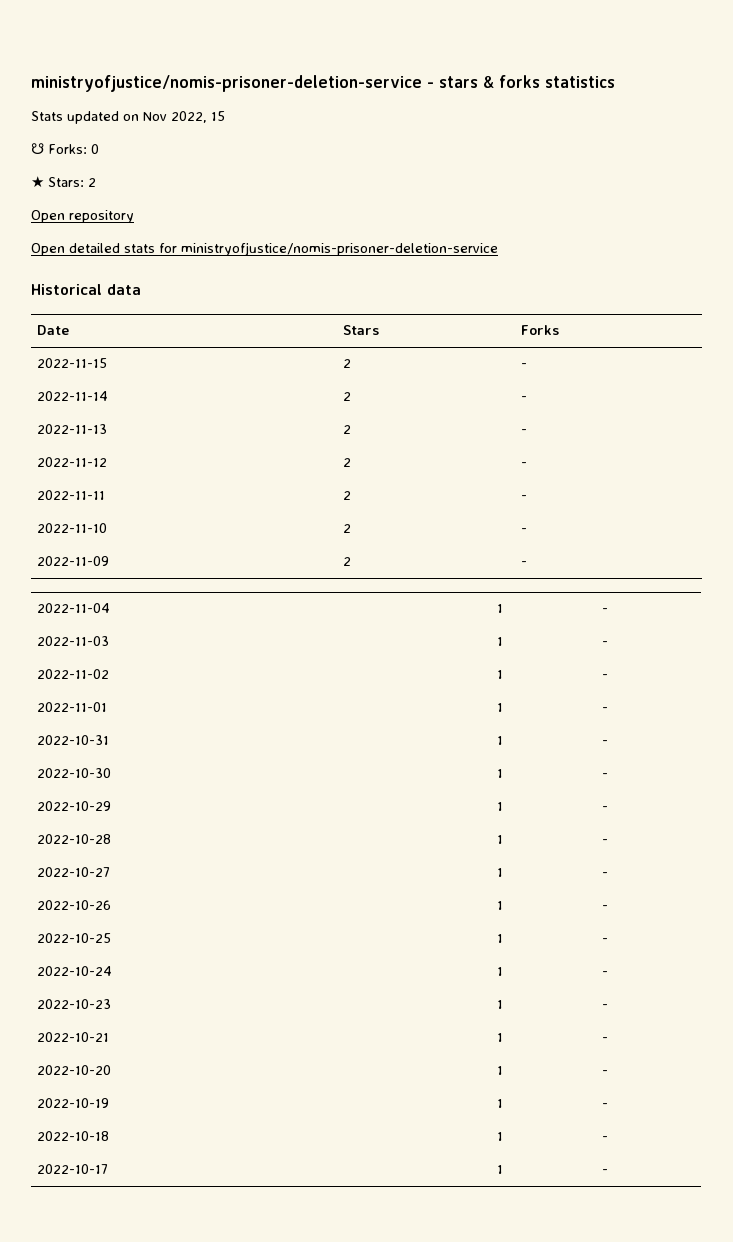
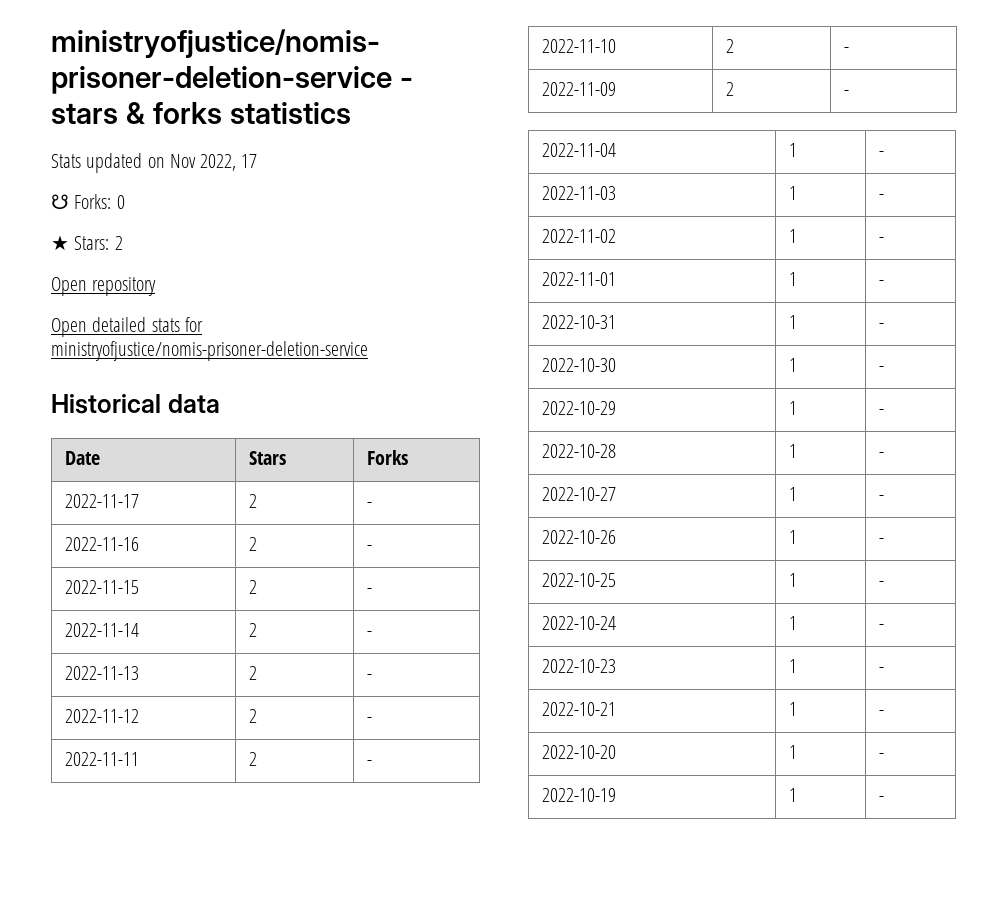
[211,111,225,121] 15 -> [241,154,258,168] 17
(560, 330) none -> [64,494,139,508] [248,494,257,508] [366,502,372,508] [64,537,139,551] [248,537,257,551] [366,545,372,551] // 2022-11-17 | 2 | - // 2022-11-16 | 2 | -
[37,1131,110,1141] [497,1132,504,1141] [602,1136,609,1141] [37,1164,109,1174] [497,1165,504,1174] [602,1169,609,1174] // 2022-10-18 | 1 | - // 2022-10-17 | 1 | - -> (884, 799) none

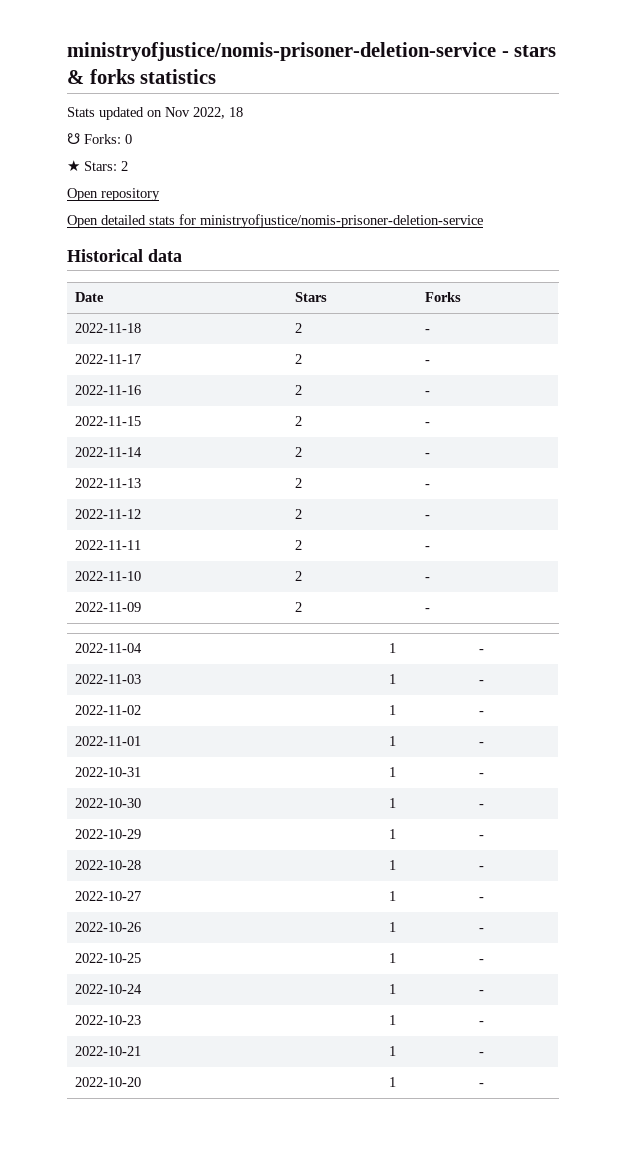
[241,154,258,168] 17 -> [229,107,243,117] 18
(408, 457) none -> [74,323,141,333] [294,323,302,333] [424,329,430,333] // 2022-11-18 | 2 | -
[541,788,616,802] [788,788,797,802] [878,796,884,802] // 2022-10-19 | 1 | - -> (484, 1085) none

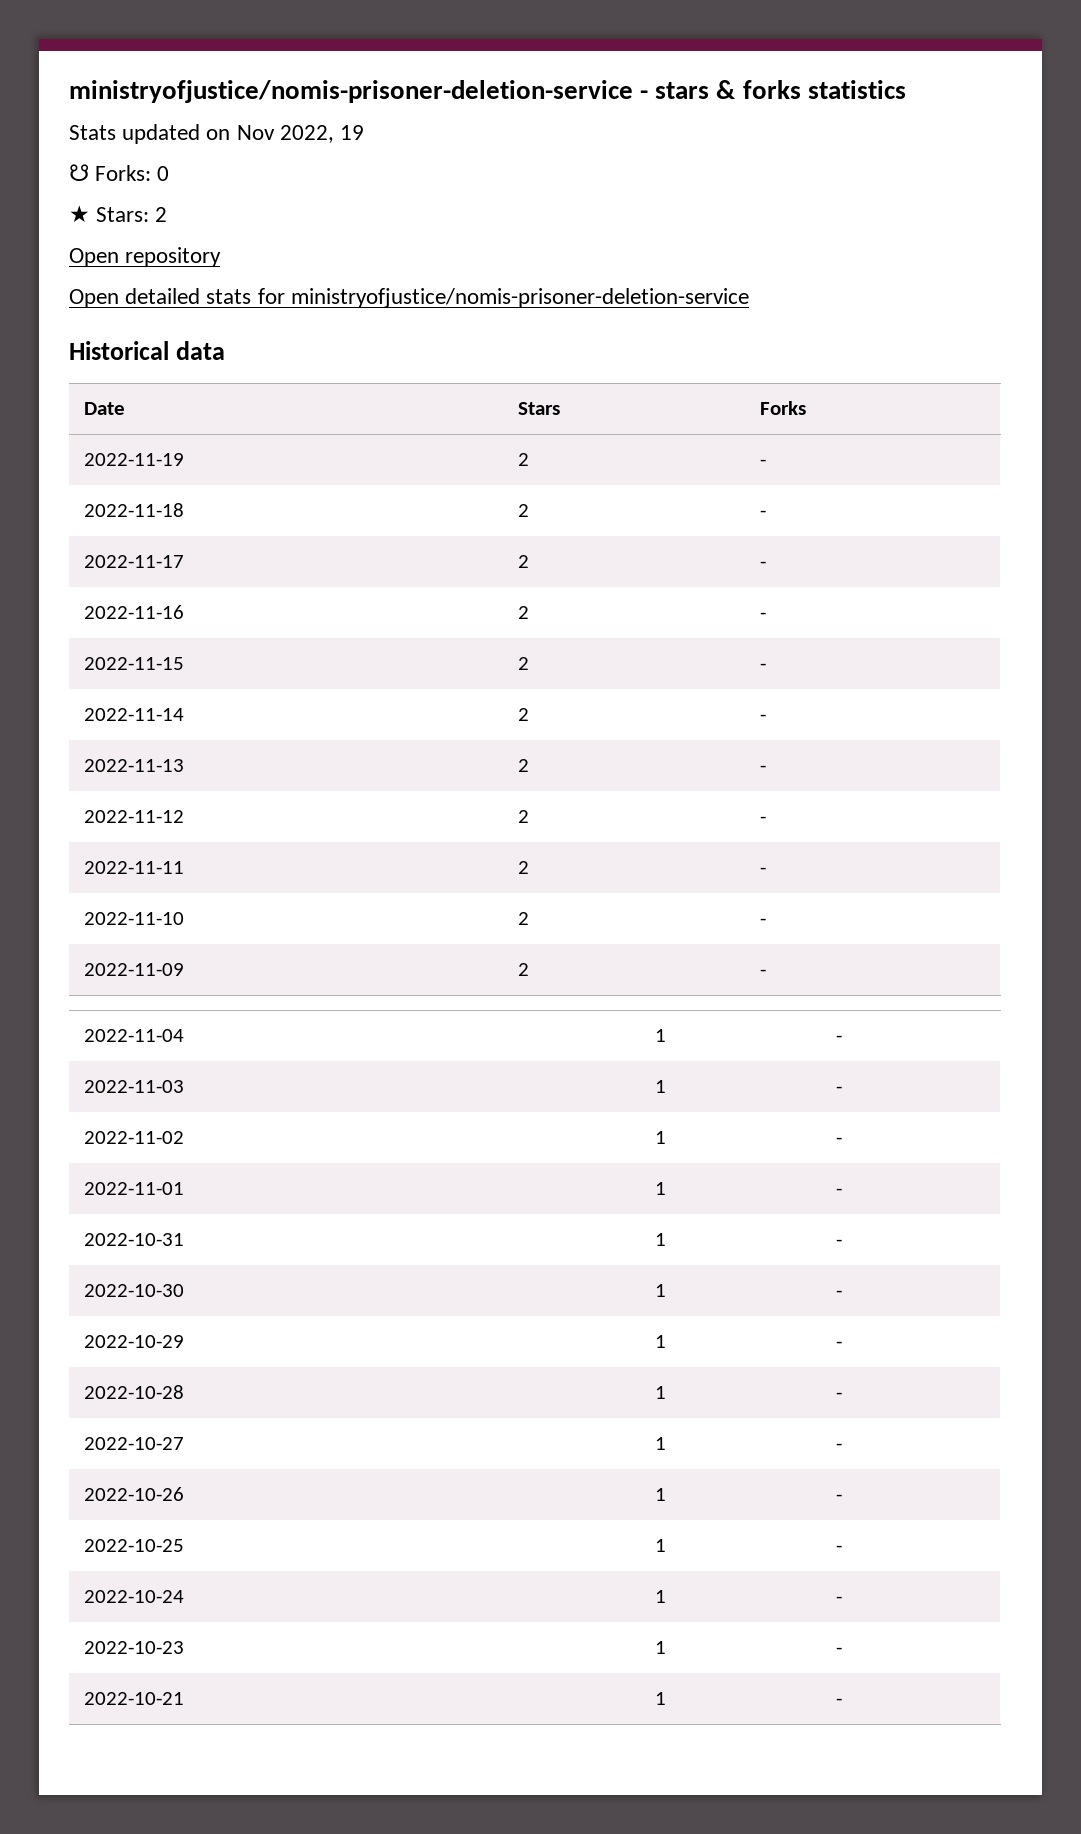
[229,107,243,117] 18 -> [340,125,365,140] 19
(461, 297) none -> [83,453,184,466] [517,453,529,466] [759,459,766,466] // 2022-11-19 | 2 | -
[74,1077,141,1087] [388,1077,396,1087] [478,1083,484,1087] // 2022-10-20 | 1 | - -> (842, 1701) none

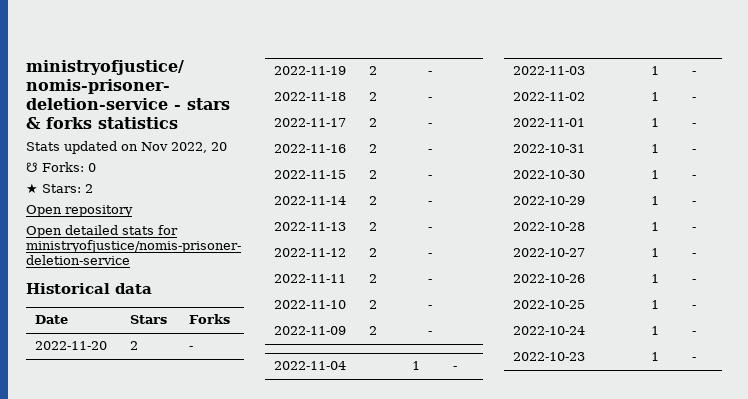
[340,125,365,140] 19 -> [211,142,227,151] 20
(806, 408) none -> [35,341,108,350] [130,341,139,350] [189,346,194,350] // 2022-11-20 | 2 | -
[83,1692,184,1705] [654,1692,666,1705] [835,1698,842,1705] // 2022-10-21 | 1 | - -> (697, 359) none

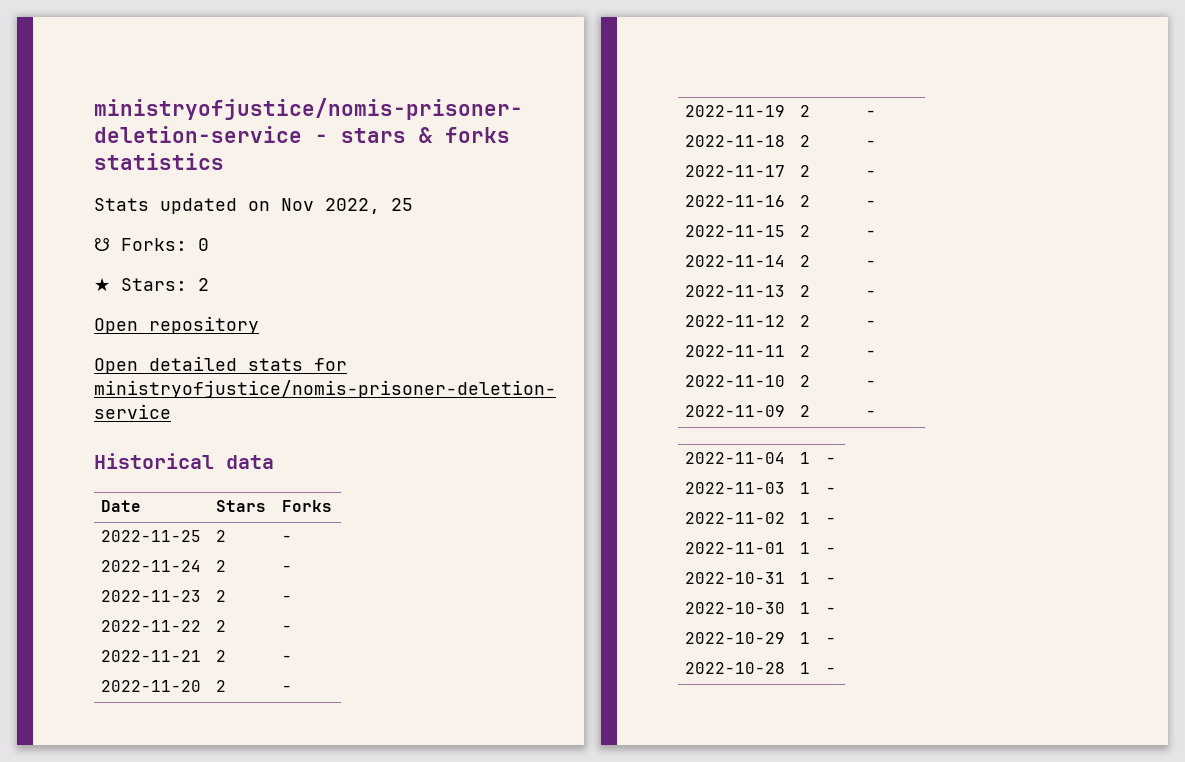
[211,142,227,151] 20 -> [391,198,413,211] 25
(231, 319) none -> [101,530,202,542] [216,530,227,542] [282,535,293,542] [101,560,202,572] [216,560,227,572] [282,565,293,572] [101,590,202,602] [216,590,227,602] [282,595,293,602] [101,620,202,632] [216,620,227,632] [282,625,293,632] [101,650,202,662] [216,650,227,662] [282,655,293,662] // 2022-11-25 | 2 | - // 2022-11-24 | 2 | - // 2022-11-23 | 2 | - // 2022-11-22 | 2 | - // 2022-11-21 | 2 | -
[513,248,586,257] [651,248,660,257] [692,253,697,257] [513,274,586,283] [651,274,660,283] [692,279,697,283] [513,300,586,309] [651,300,660,309] [692,305,697,309] [513,326,586,335] [651,326,660,335] [692,331,697,335] [513,352,586,361] [651,352,660,361] [692,357,697,361] // 2022-10-27 | 1 | - // 2022-10-26 | 1 | - // 2022-10-25 | 1 | - // 2022-10-24 | 1 | - // 2022-10-23 | 1 | - -> (837, 670) none

